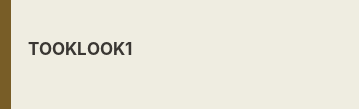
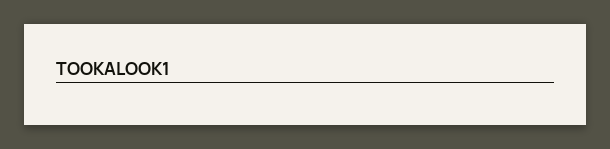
[28,42,132,55] TOOKLOOK1 -> [56,62,170,75] TOOKALOOK1

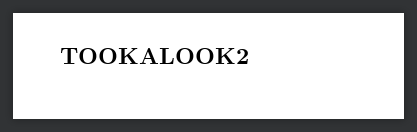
[56,62,170,75] TOOKALOOK1 -> [60,48,249,64] TOOKALOOK2

